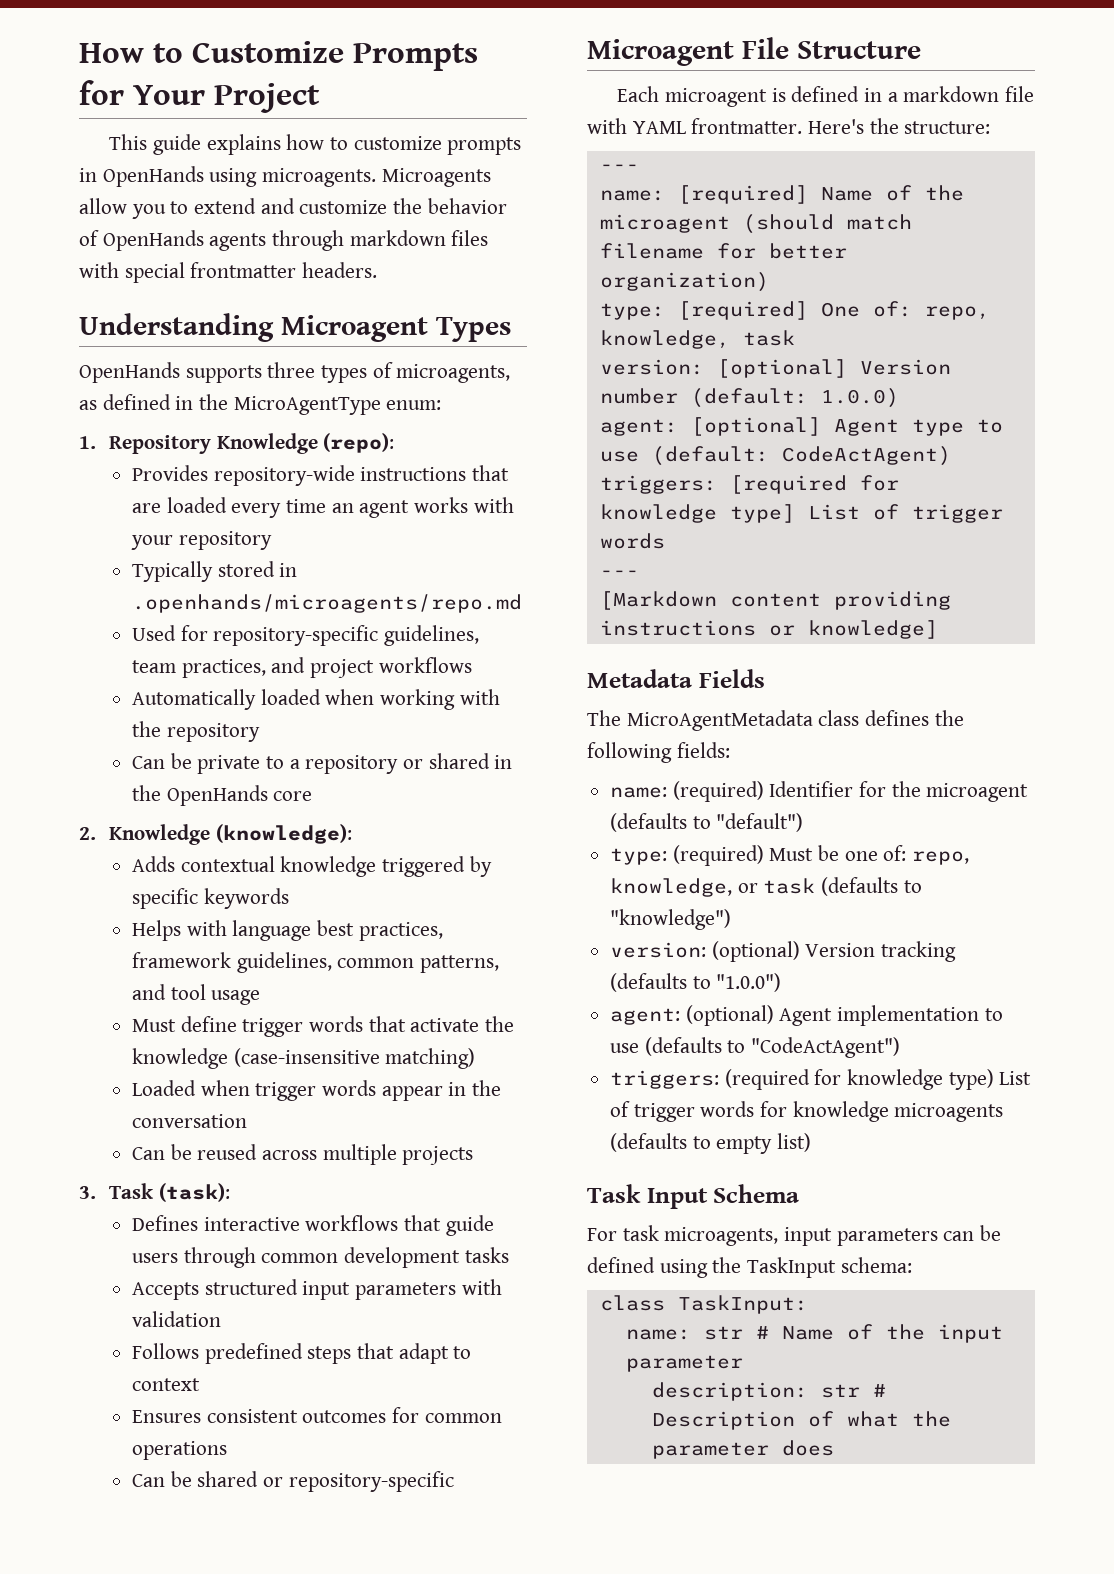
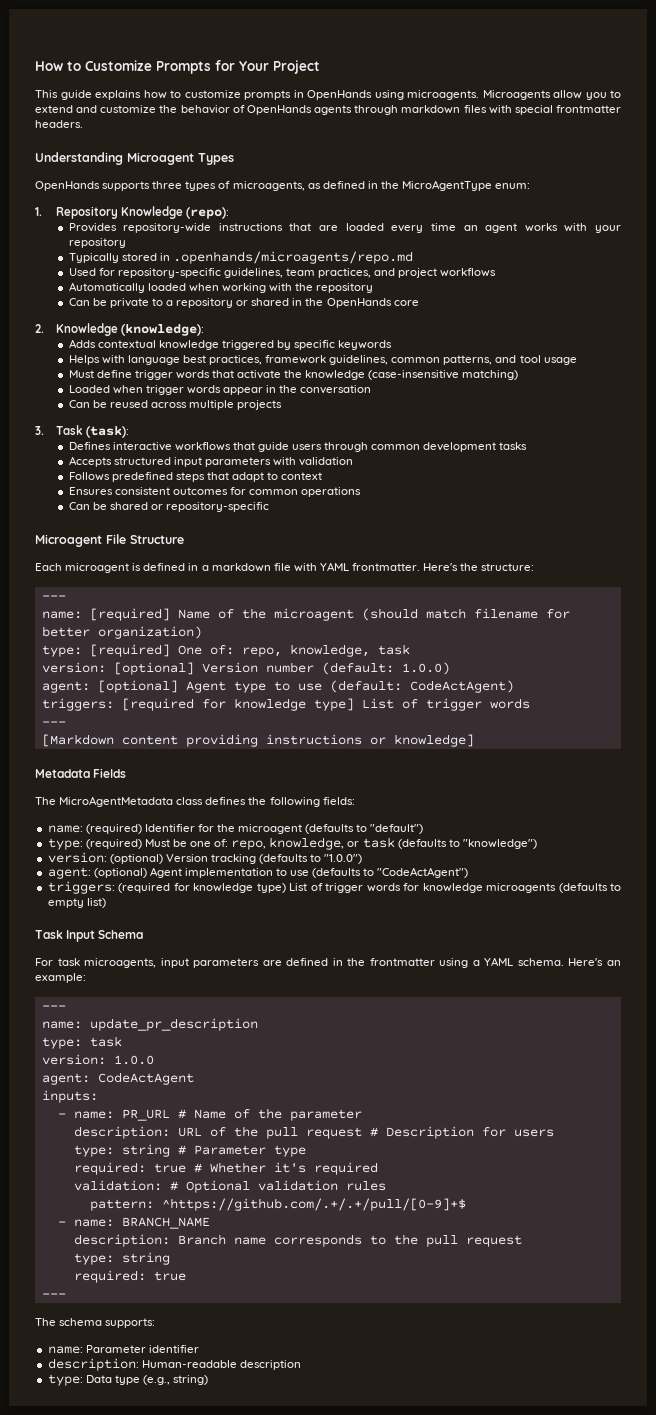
[943,1225,1002,1241] [587,1257,912,1278] [599,1295,808,1314] [625,1326,743,1340] can be defined using the TaskInput schema: // class TaskInput: // name: str -> [262,957,621,968] [35,973,86,983] [41,1005,66,1010] [41,1018,258,1031] [41,1036,122,1049] [41,1054,154,1065] [41,1072,194,1085] [41,1090,98,1103] [57,1109,170,1121] are defined in the frontmatter using a YAML schema. Here's an example: // --- // name: update_pr_description // type: task // version: 1.0.0 // agent: CodeActAgent // inputs: // - name: PR_URL
[937,1324,1003,1343] input -> (282, 1113) none
[820,1384,886,1398] [651,1411,951,1430] [651,1440,834,1459] str # Description of what the parameter does -> [177,1126,554,1139] [73,1144,306,1157] [73,1162,378,1175] [73,1180,386,1193] [89,1198,466,1211] [57,1217,210,1229] [73,1234,522,1247] [73,1252,170,1265] [73,1270,186,1283] [41,1293,66,1298] [35,1318,156,1328] [47,1345,199,1354] [47,1358,301,1371] [47,1374,209,1386] URL of the pull request # Description for users // type: string # Parameter type // required: true # Whether it's required // validation: # Optional validation rules // pattern: ^https://github.com/.+/.+/pull/[0-9]+$ // - name: BRANCH_NAME // description: Branch name corresponds to the pull request // type: string // required: true // --- // The schema supports: // name: Parameter identifier // description: Human-readable description // type: Data type (e.g., string)

